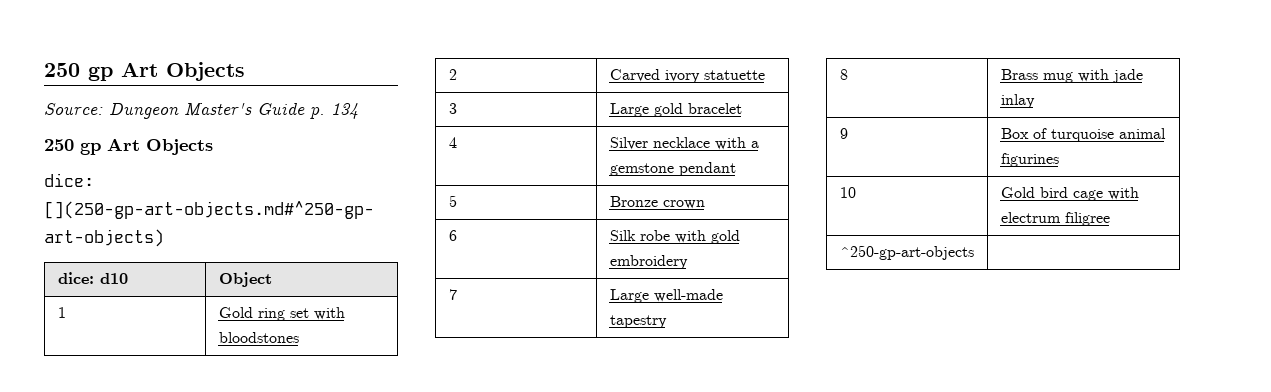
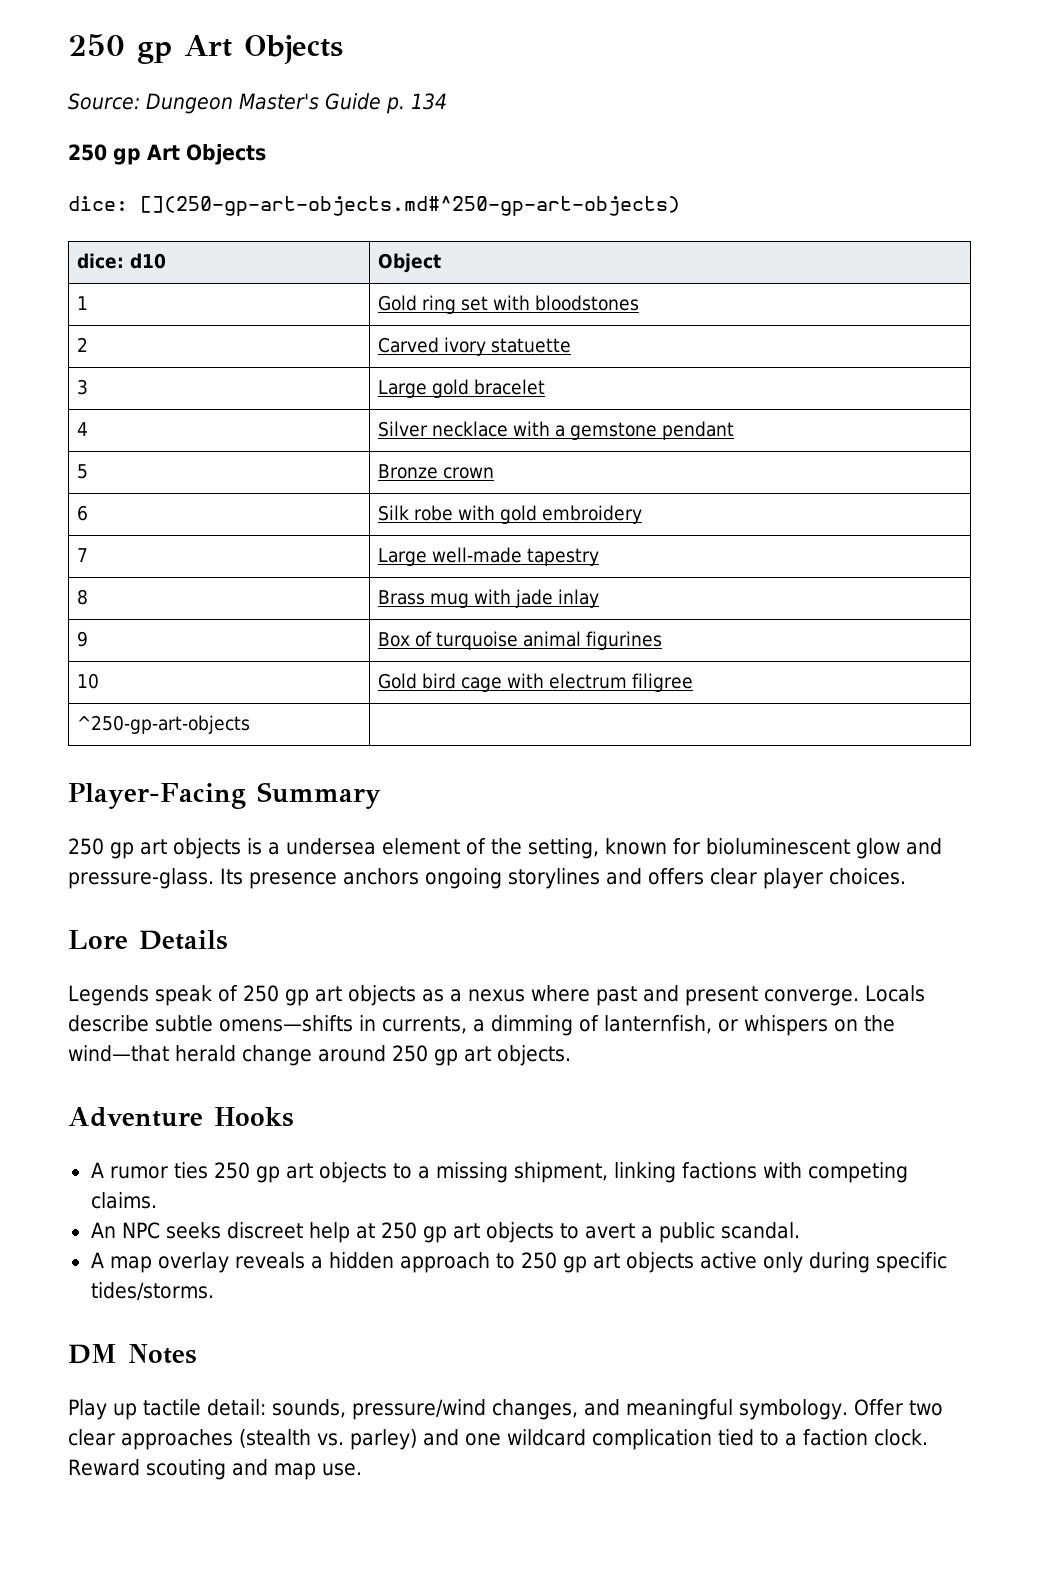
(974, 252) none -> [68,782,381,809] [68,838,942,859] [68,868,906,889] [68,930,228,950] [68,985,925,1006] [68,1015,895,1036] [68,1045,571,1066] [68,1107,294,1127] [90,1162,908,1183] [90,1192,157,1209] [90,1222,800,1243] [90,1252,947,1273] [90,1282,214,1300] [68,1344,197,1364] [68,1399,943,1420] [68,1429,928,1450] [68,1459,362,1480] // Player-Facing Summary // 250 gp art objects is a undersea element of the setting, known for bioluminescent glow and pressure-glass. Its presence anchors ongoing storylines and offers clear player choices. // Lore Details // Legends speak of 250 gp art objects as a nexus where past and present converge. Locals describe subtle omens—shifts in currents, a dimming of lanternfish, or whispers on the wind—that herald change around 250 gp art objects. // Adventure Hooks // A rumor ties 250 gp art objects to a missing shipment, linking factions with competing claims. // An NPC seeks discreet help at 250 gp art objects to avert a public scandal. // A map overlay reveals a hidden approach to 250 gp art objects active only during specific tides/storms. // DM Notes // Play up tactile detail: sounds, pressure/wind changes, and meaningful symbology. Offer two clear approaches (stealth vs. parley) and one wildcard complication tied to a faction clock. Reward scouting and map use.

